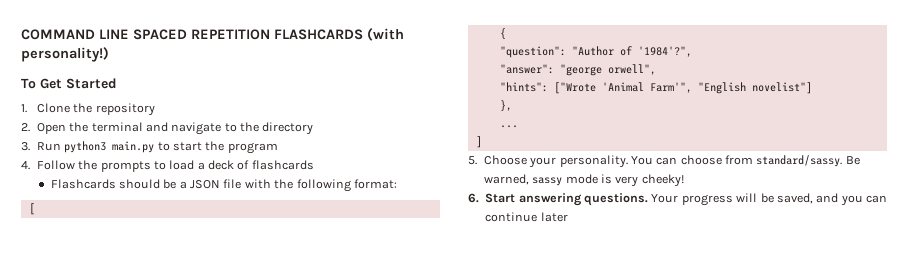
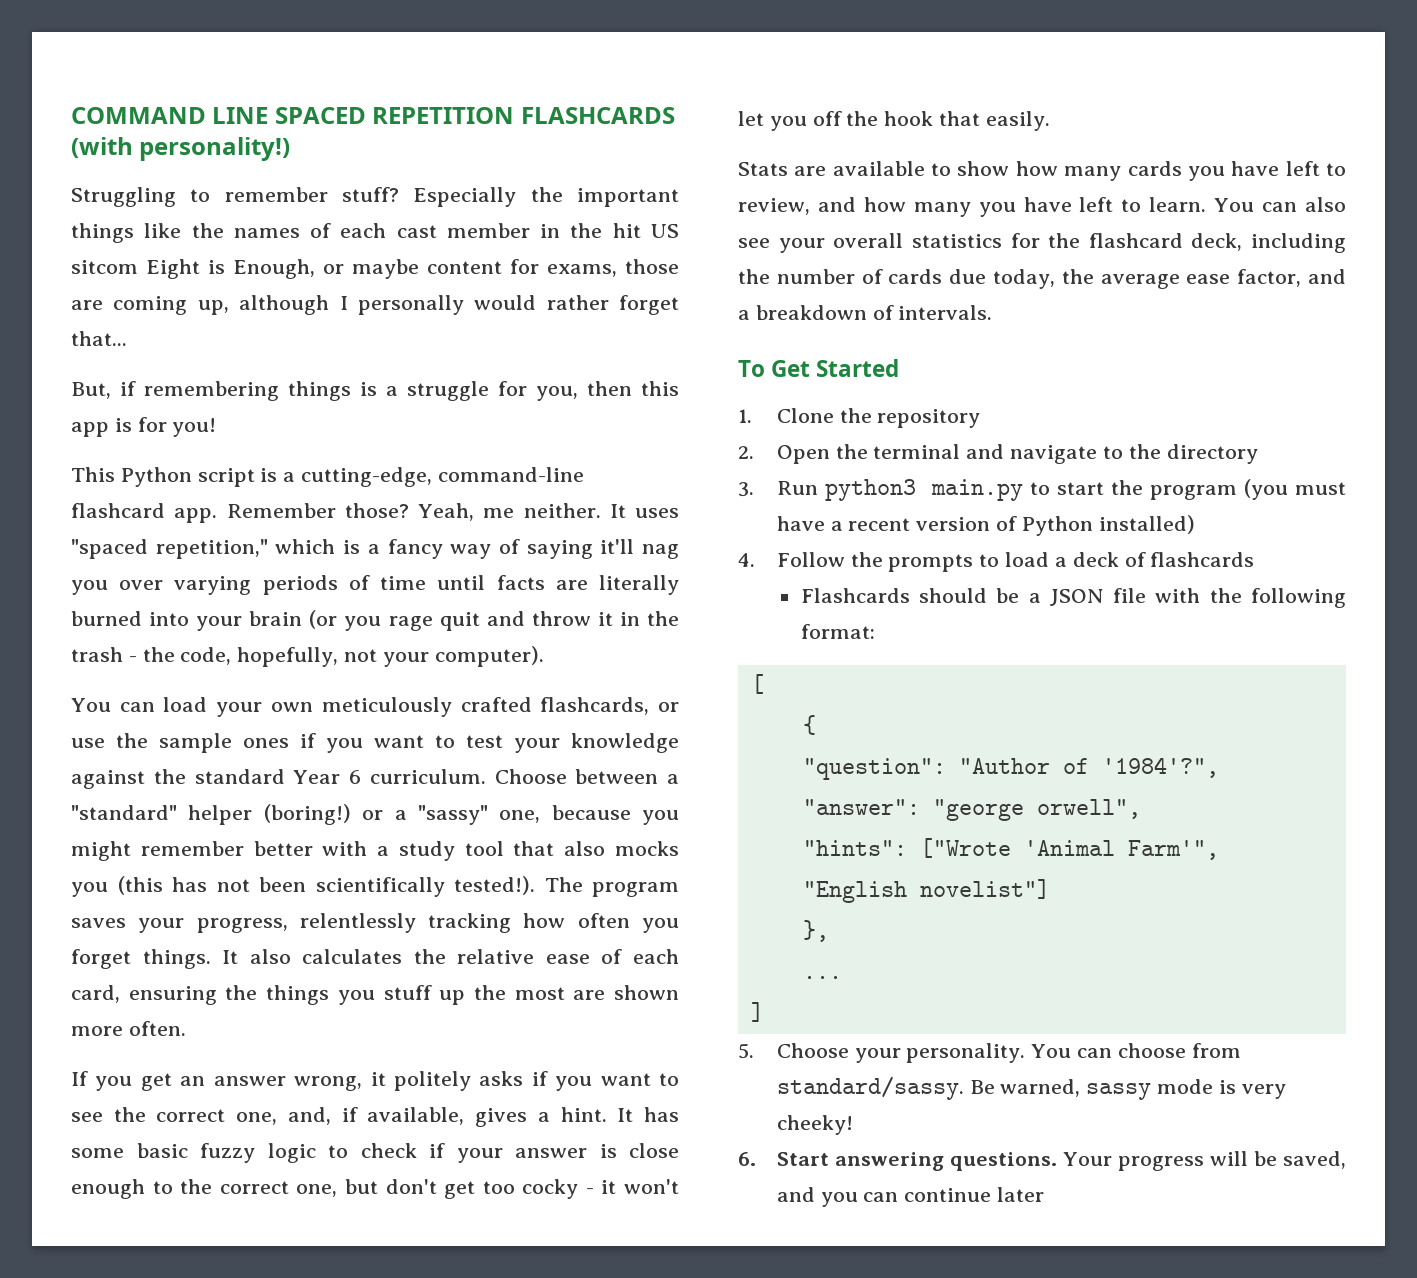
(109, 54) none -> [71,187,679,207] [71,223,679,243] [71,259,679,279] [71,295,679,315] [71,331,127,346] [71,381,679,401] [71,417,217,437] [71,467,584,487] [71,503,679,523] [71,539,679,559] [71,575,679,595] [71,610,680,631] [71,646,544,667] [71,697,679,717] [71,733,679,753] [71,769,679,789] [71,804,679,825] [71,841,679,861] [71,876,679,897] [71,913,680,933] [71,949,679,969] [71,985,679,1005] [71,1021,186,1036] [71,1071,679,1091] [71,1107,680,1127] [71,1143,679,1163] [71,1179,679,1199] [738,111,1050,131] [738,161,1346,181] [738,197,1346,217] [738,233,1346,253] [738,269,1346,289] [738,305,993,320] // Struggling to remember stuff? Especially the important things like the names of each cast member in the hit US sitcom Eight is Enough, or maybe content for exams, those are coming up, although I personally would rather forget that... // But, if remembering things is a struggle for you, then this app is for you! // This Python script is a cutting-edge, command-line flashcard app. Remember those? Yeah, me neither. It uses "spaced repetition," which is a fancy way of saying it'll nag you over varying periods of time until facts are literally burned into your brain (or you rage quit and throw it in the trash - the code, hopefully, not your computer). // You can load your own meticulously crafted flashcards, or use the sample ones if you want to test your knowledge against the standard Year 6 curriculum. Choose between a "standard" helper (boring!) or a "sassy" one, because you might remember better with a study tool that also mocks you (this has not been scientifically tested!). The program saves your progress, relentlessly tracking how often you forget things. It also calculates the relative ease of each card, ensuring the things you stuff up the most are shown more often. // If you get an answer wrong, it politely asks if you want to see the correct one, and, if available, gives a hint. It has some basic fuzzy logic to check if your answer is close enough to the correct one, but don't get too cocky - it won't let you off the hook that easily. // Stats are available to show how many cards you have left to review, and how many you have left to learn. You can also see your overall statistics for the flashcard deck, including the number of cards due today, the average ease factor, and a breakdown of intervals.
(278, 148) none -> [1243,479,1346,500] [776,515,1195,536] (you must have a recent version of Python installed)

